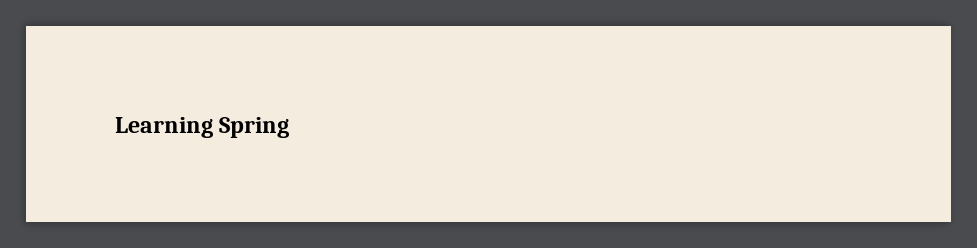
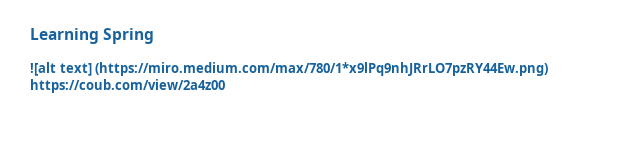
(290, 127) none -> [30,62,549,76] [30,79,225,93] // ![alt text] (https://miro.medium.com/max/780/1*x9lPq9nhJRrLO7pzRY44Ew.png) https://coub.com/view/2a4z00

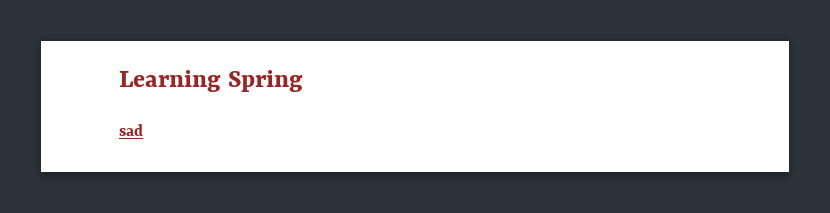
[30,62,549,76] [30,79,225,93] ![alt text] (https://miro.medium.com/max/780/1*x9lPq9nhJRrLO7pzRY44Ew.png) https://coub.com/view/2a4z00 -> [119,124,143,136] sad

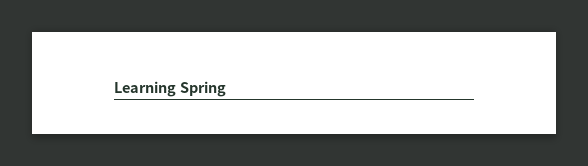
[119,124,143,136] // sad -> (226, 89) none

